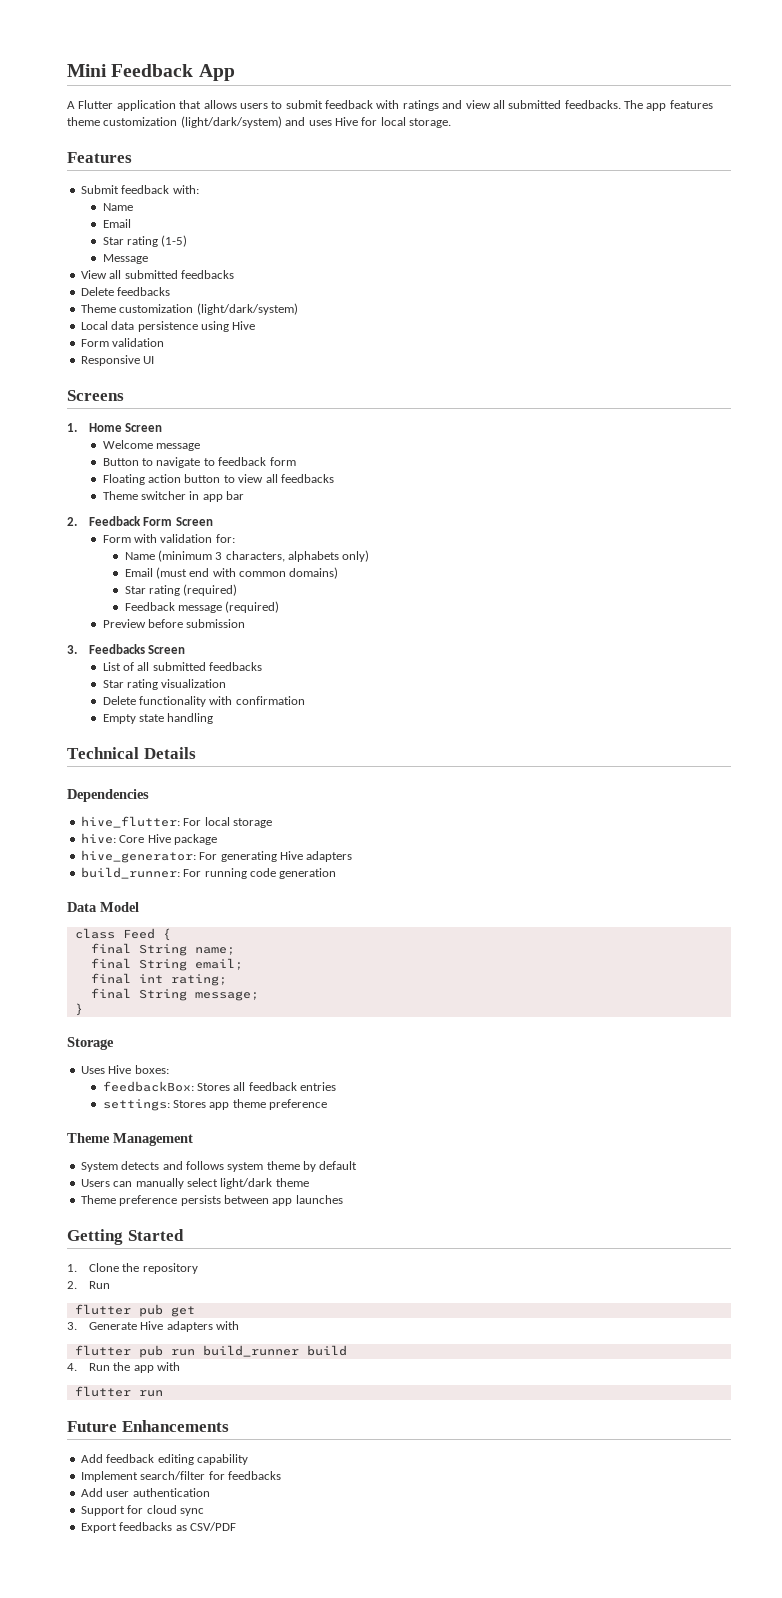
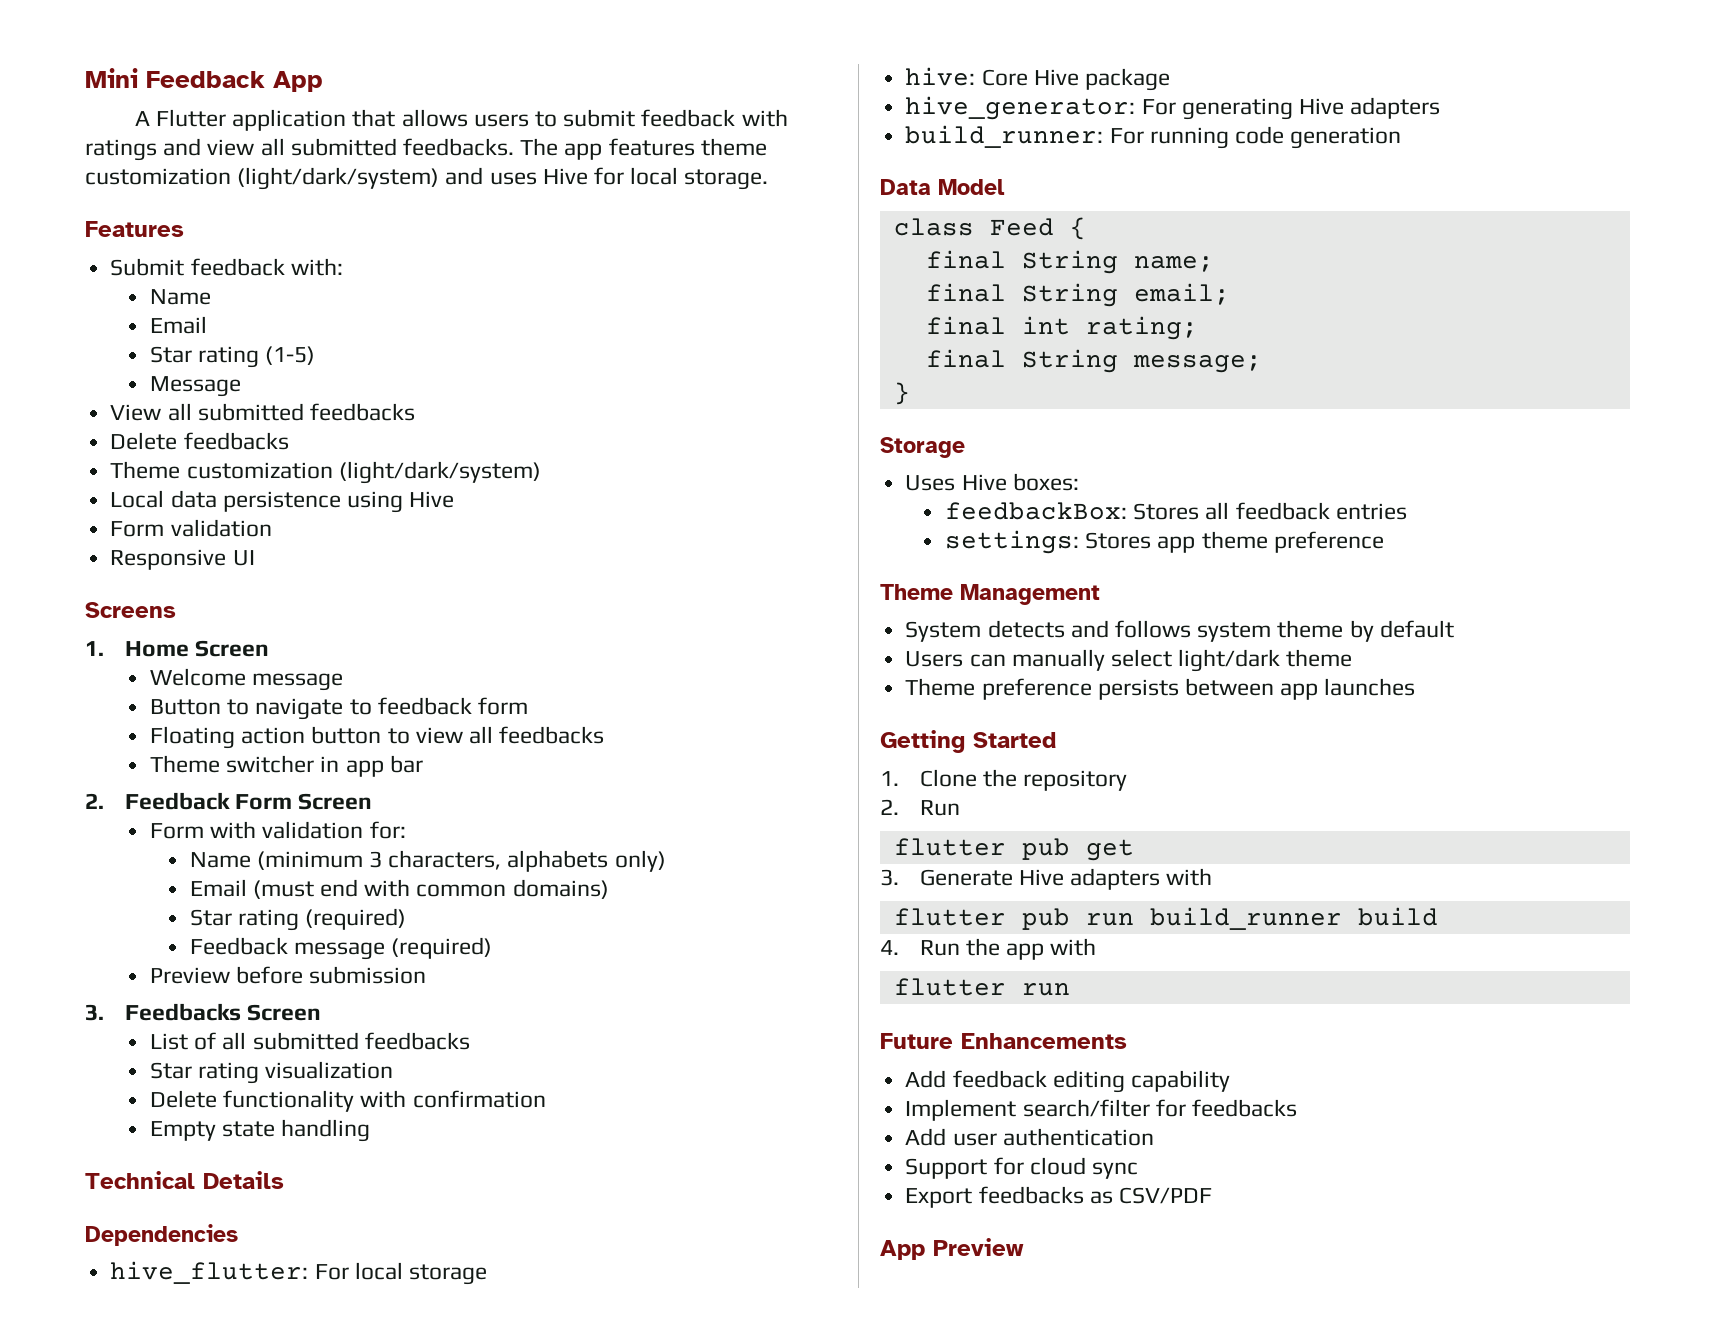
(236, 1526) none -> [880,1238,1024,1260] // App Preview

